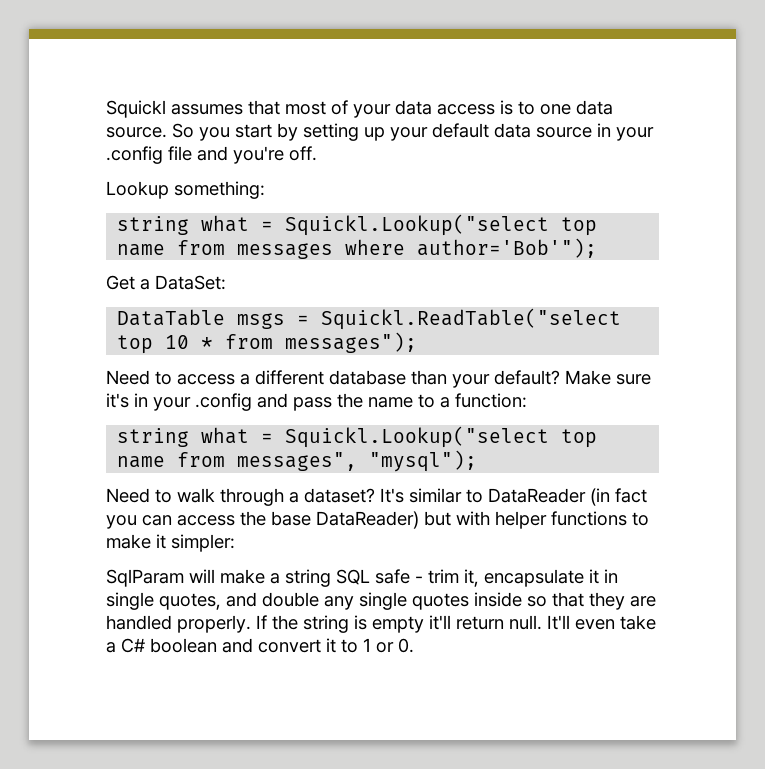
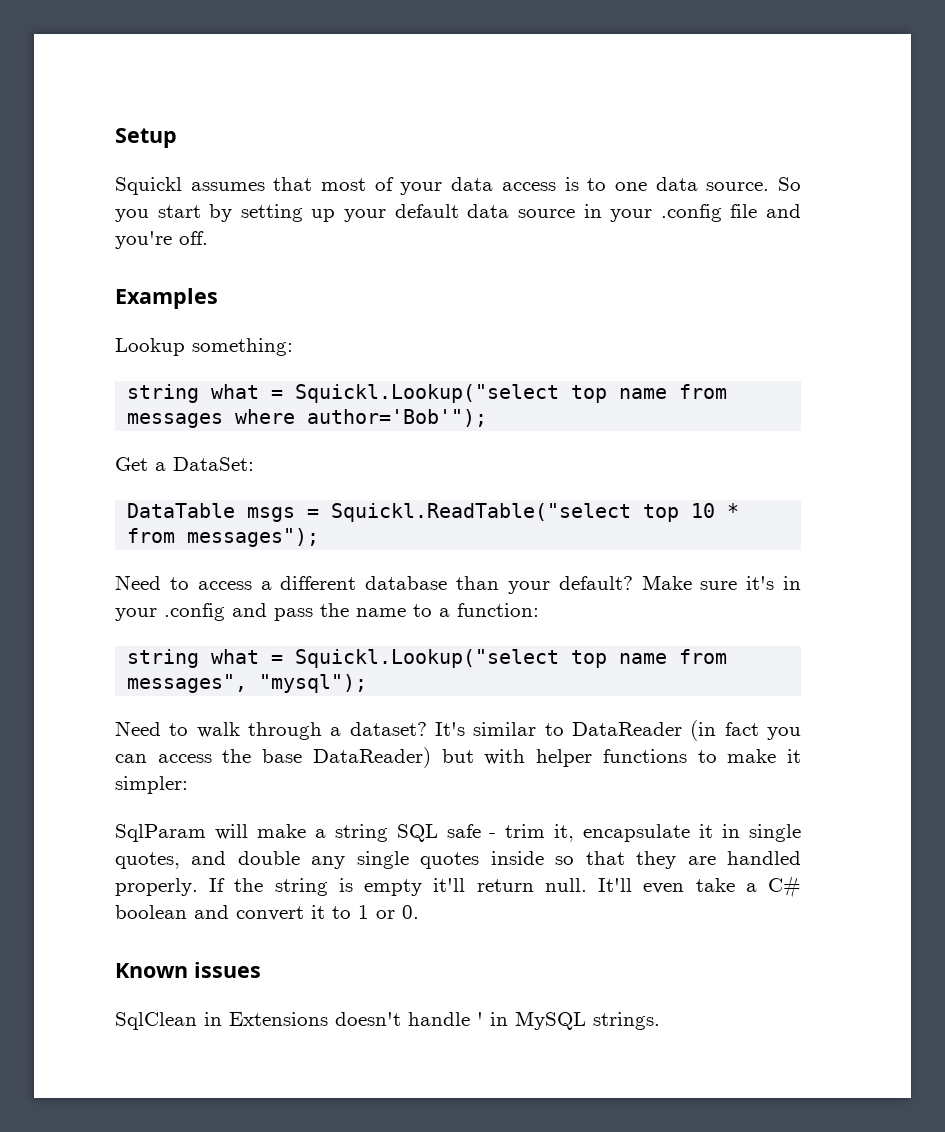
(106, 109) none -> [115,128,177,148] Setup //
(317, 153) none -> [115,288,218,309] // Examples
(414, 645) none -> [115,962,261,978] [115,1011,660,1030] // Known issues // SqlClean in Extensions doesn't handle ' in MySQL strings.

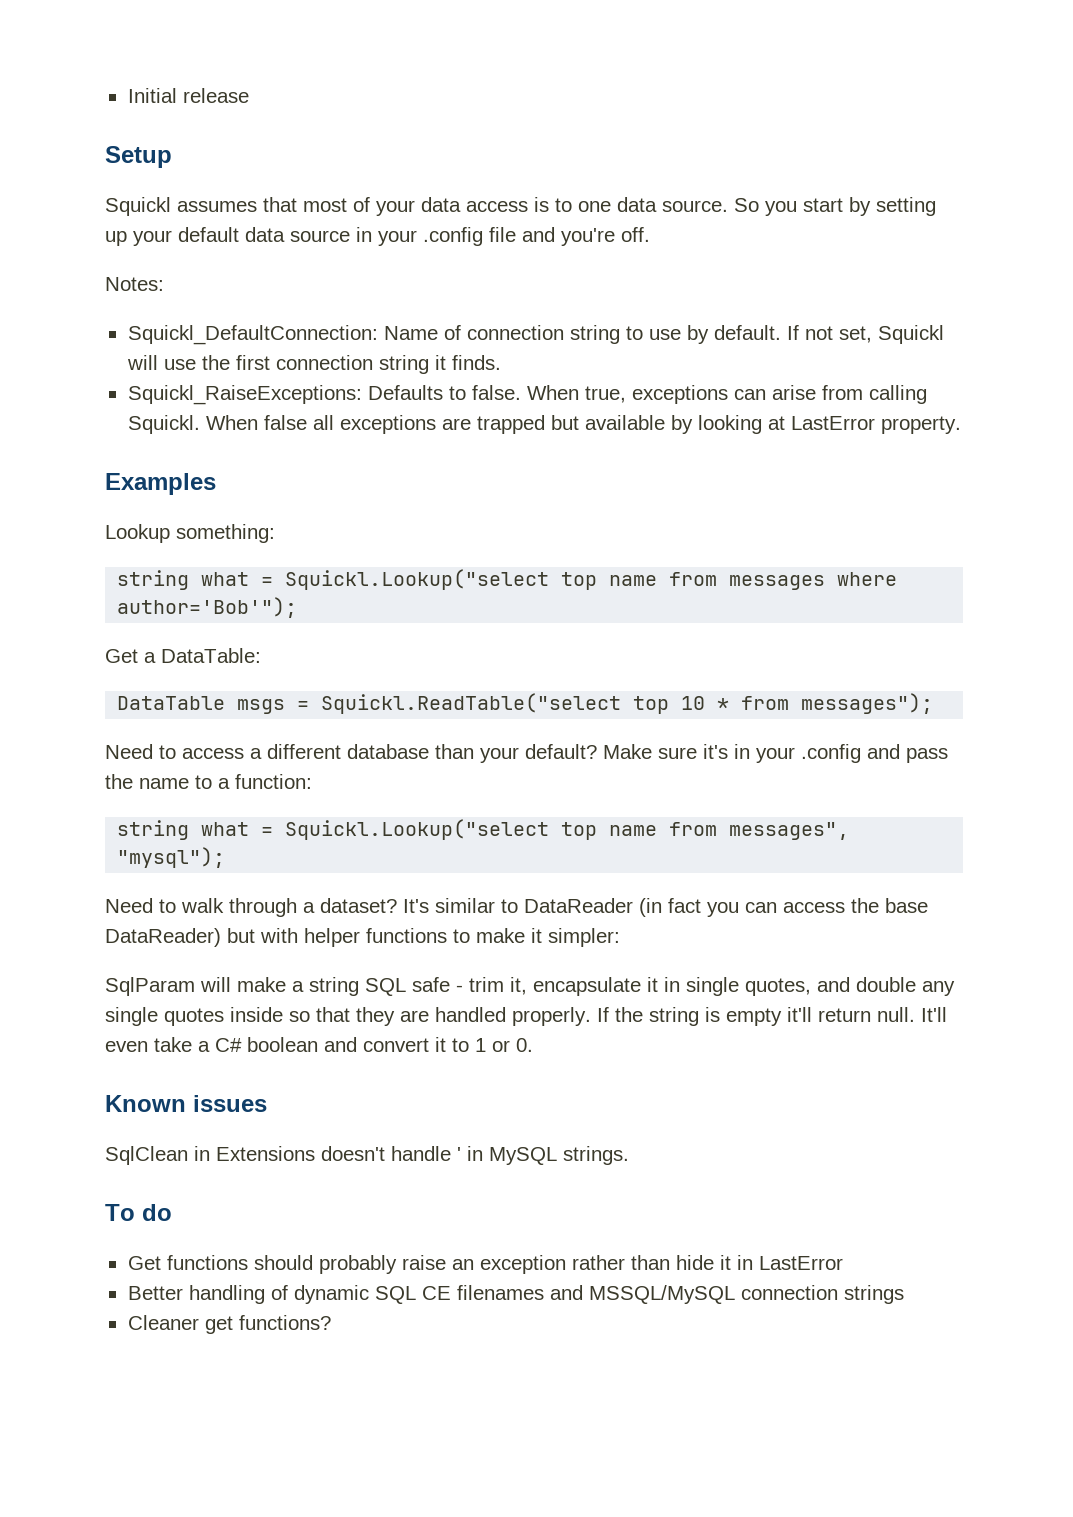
(115, 138) none -> [127,88,249,103] Initial release //
(208, 238) none -> [105,277,164,291] [127,325,944,345] [126,355,501,374] [127,385,927,405] [127,415,961,434] // Notes: // Squickl_DefaultConnection: Name of connection string to use by default. If not set, Squickl will use the first connection string it finds. // Squickl_RaiseExceptions: Defaults to false. When true, exceptions can arise from calling Squickl. When false all exceptions are trapped but available by looking at LastError property.
[173,457,254,471] DataSet: -> [161,648,261,663] DataTable:
(660, 1021) none -> [105,1204,172,1221] [127,1255,843,1274] [127,1285,904,1304] [127,1315,331,1334] // To do // Get functions should probably raise an exception rather than hide it in LastError // Better handling of dynamic SQL CE filenames and MSSQL/MySQL connection strings // Cleaner get functions?

